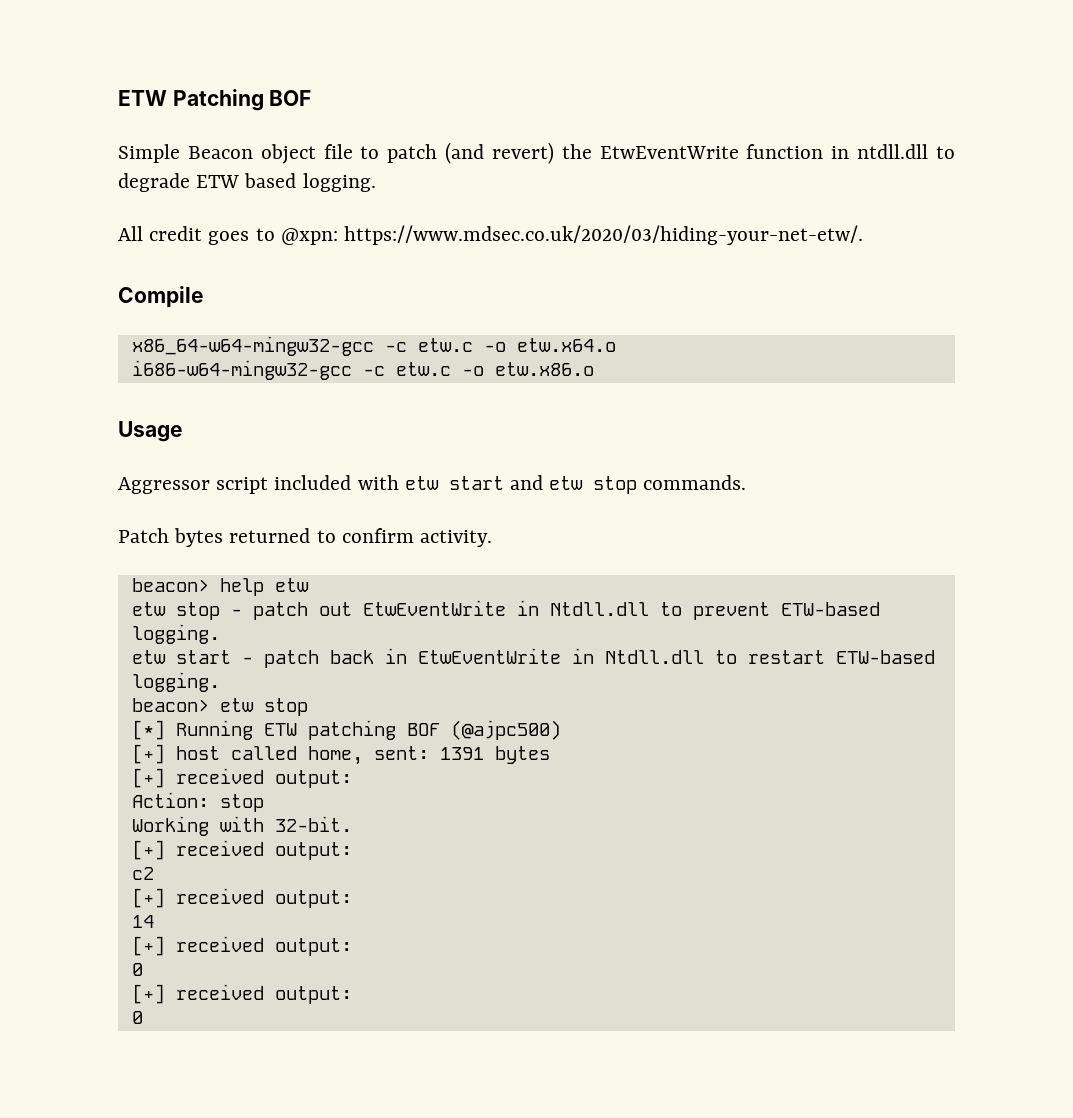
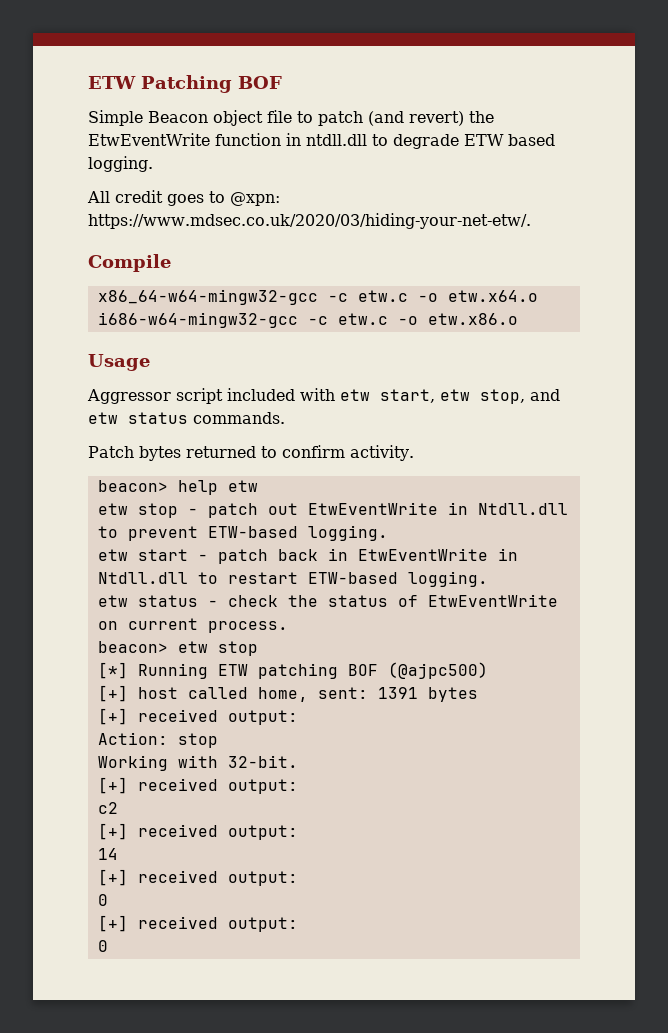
[448,476,504,490] start -> [380,389,525,404] start, etw stop,
[593,476,638,494] stop -> [128,412,188,424] status
(220, 682) none -> [97,594,558,607] [97,618,288,633] // etw status - check the status of EtwEventWrite on current process.

